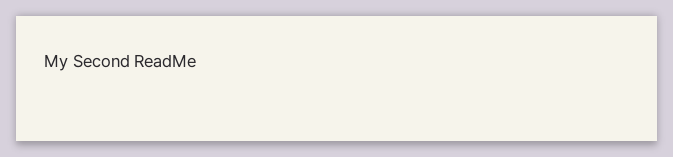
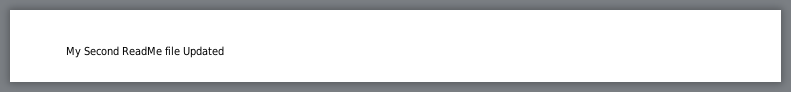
(197, 61) none -> [165,46,224,58] file Updated

